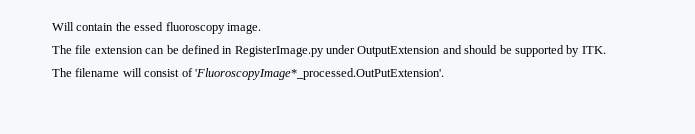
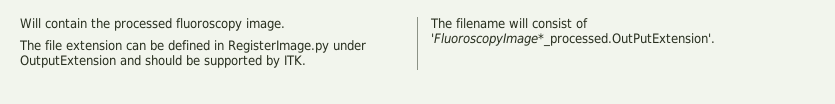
[134,22,164,31] essed -> [114,18,172,31] processed

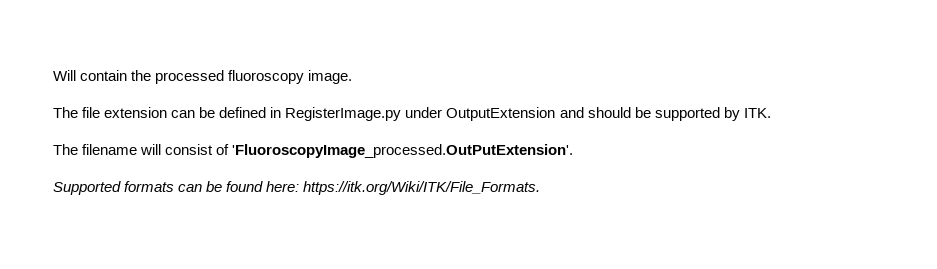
[431,33,715,47] 'FluoroscopyImage*_processed.OutPutExtension'. -> [232,144,574,158] [53,181,541,195] 'FluoroscopyImage_processed.OutPutExtension'. // Supported formats can be found here: https://itk.org/Wiki/ITK/File_Formats.

